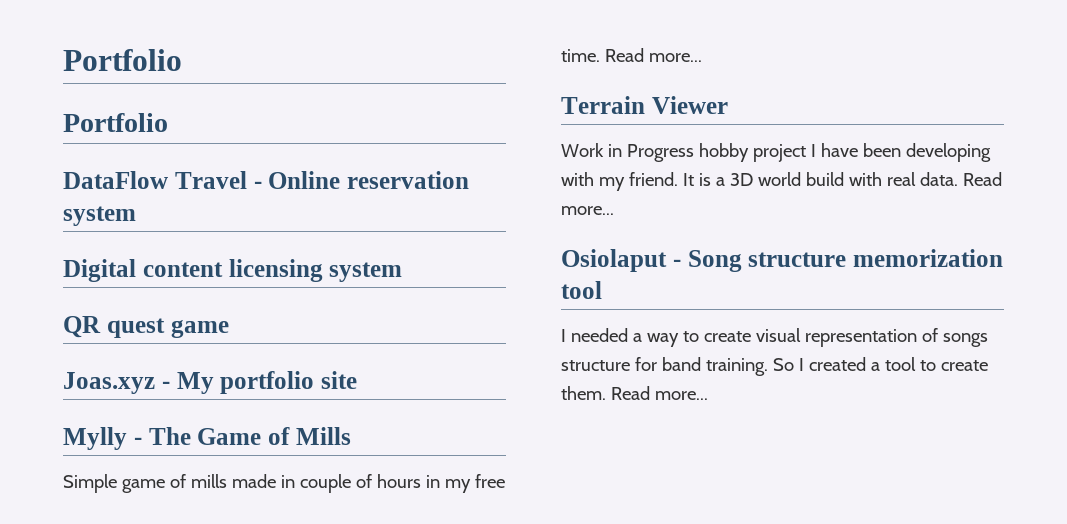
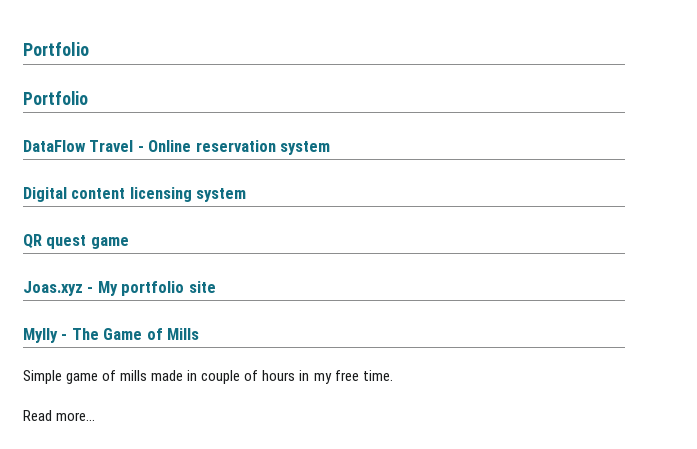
[604,48,702,62] [561,96,728,114] [561,143,991,162] [561,172,1002,191] [561,206,614,215] [561,249,1003,272] [561,281,602,299] [561,328,988,347] [561,357,988,376] [561,386,708,400] Read more... // Terrain Viewer // Work in Progress hobby project I have been developing with my friend. It is a 3D world build with real data. Read more... // Osiolaput - Song structure memorization tool // I needed a way to create visual representation of songs structure for band training. So I created a tool to create them. Read more... -> [23,410,96,421] // Read more...

